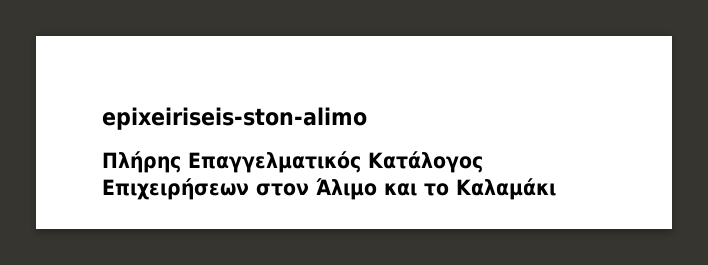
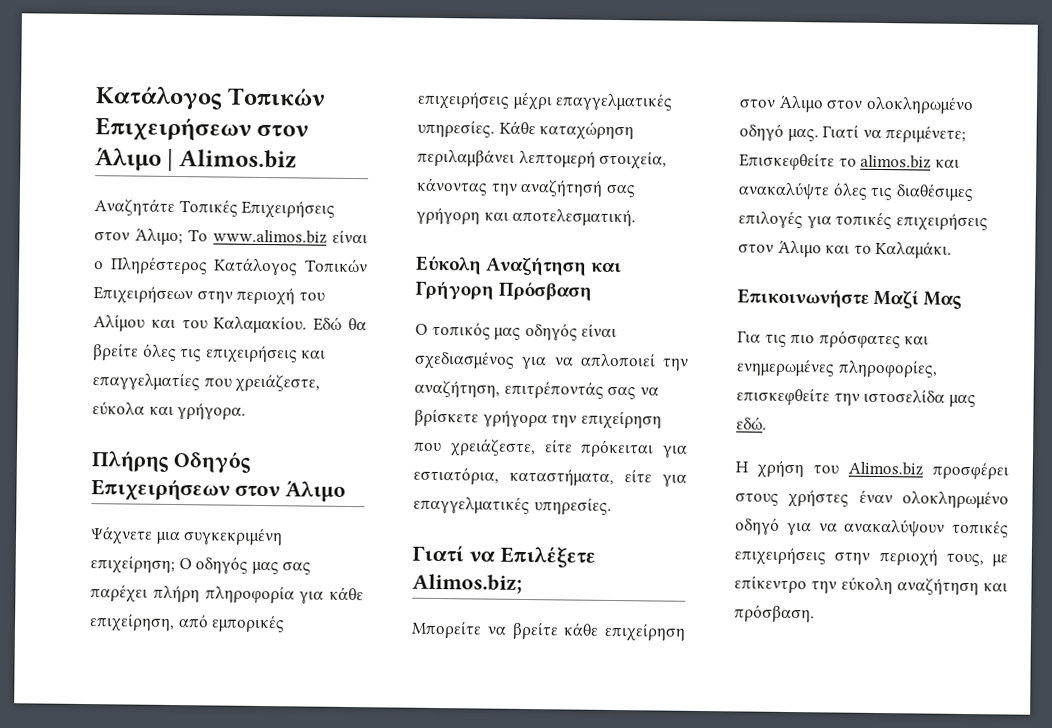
[102,107,367,130] epixeiriseis-ston-alimo -> [95,86,327,110] [95,117,310,142] [95,147,297,171] [94,198,336,219] [94,227,368,246] [94,256,368,276] [93,286,325,306] [93,314,367,334] [93,343,327,364] [92,372,321,393] [92,401,247,420] Κατάλογος Τοπικών Επιχειρήσεων στον Άλιμο | Alimos.biz // Αναζητάτε Τοπικές Επιχειρήσεις στον Άλιμο; Το www.alimos.biz είναι ο Πληρέστερος Κατάλογος Τοπικών Επιχειρήσεων στην περιοχή του Αλίμου και του Καλαμακίου. Εδώ θα βρείτε όλες τις επιχειρήσεις και επαγγελματίες που χρειάζεστε, εύκολα και γρήγορα.
[188,151,483,173] [102,178,556,200] Επαγγελματικός Κατάλογος Επιχειρήσεων στον Άλιμο και το Καλαμάκι -> [172,451,251,473] [91,479,346,502] [90,526,284,546] [90,555,312,575] [90,584,364,604] [89,613,286,633] [417,91,674,111] [417,119,635,141] [417,148,668,170] [416,177,636,198] [416,207,637,227] [416,255,623,276] [415,280,593,301] [415,321,618,341] [414,350,689,371] [414,380,659,400] [414,408,662,430] [414,438,688,458] [413,466,687,487] [413,495,612,515] [412,544,596,568] [412,573,523,594] [411,620,686,642] [739,94,974,115] [739,123,967,143] [739,152,960,171] [738,181,974,202] [738,210,988,232] [738,239,953,259] [737,288,962,309] [737,330,930,349] [736,358,938,378] [736,387,976,408] [736,416,767,430] [735,460,1009,480] [735,489,1009,509] [735,517,1009,538] [734,547,1008,567] [734,575,1008,596] [734,604,815,623] Οδηγός Επιχειρήσεων στον Άλιμο // Ψάχνετε μια συγκεκριμένη επιχείρηση; Ο οδηγός μας σας παρέχει πλήρη πληροφορία για κάθε επιχείρηση, από εμπορικές επιχειρήσεις μέχρι επαγγελματικές υπηρεσίες. Κάθε καταχώρηση περιλαμβάνει λεπτομερή στοιχεία, κάνοντας την αναζήτησή σας γρήγορη και αποτελεσματική. // Εύκολη Αναζήτηση και Γρήγορη Πρόσβαση // Ο τοπικός μας οδηγός είναι σχεδιασμένος για να απλοποιεί την αναζήτηση, επιτρέποντάς σας να βρίσκετε γρήγορα την επιχείρηση που χρειάζεστε, είτε πρόκειται για εστιατόρια, καταστήματα, είτε για επαγγελματικές υπηρεσίες. // Γιατί να Επιλέξετε Alimos.biz; // Μπορείτε να βρείτε κάθε επιχείρηση στον Άλιμο στον ολοκληρωμένο οδηγό μας. Γιατί να περιμένετε; Επισκεφθείτε το alimos.biz και ανακαλύψτε όλες τις διαθέσιμες επιλογές για τοπικές επιχειρήσεις στον Άλιμο και το Καλαμάκι. // Επικοινωνήστε Μαζί Μας // Για τις πιο πρόσφατες και ενημερωμένες πληροφορίες, επισκεφθείτε την ιστοσελίδα μας εδώ. // Η χρήση του Alimos.biz προσφέρει στους χρήστες έναν ολοκληρωμένο οδηγό για να ανακαλύψουν τοπικές επιχειρήσεις στην περιοχή τους, με επίκεντρο την εύκολη αναζήτηση και πρόσβαση.

